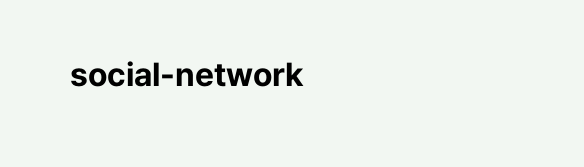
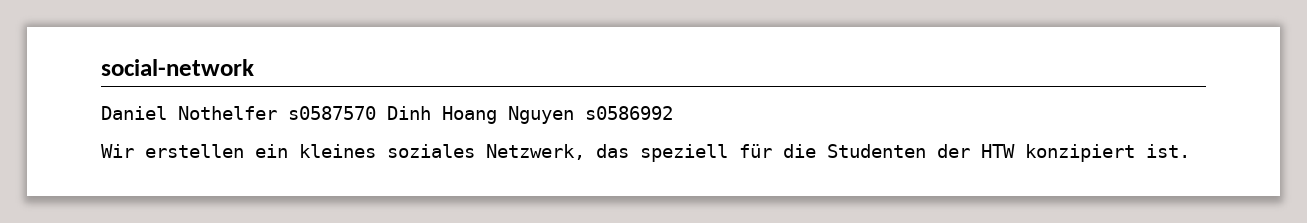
(304, 74) none -> [101,106,673,124] [101,144,1190,162] // Daniel Nothelfer s0587570 Dinh Hoang Nguyen s0586992 // Wir erstellen ein kleines soziales Netzwerk, das speziell für die Studenten der HTW konzipiert ist.

